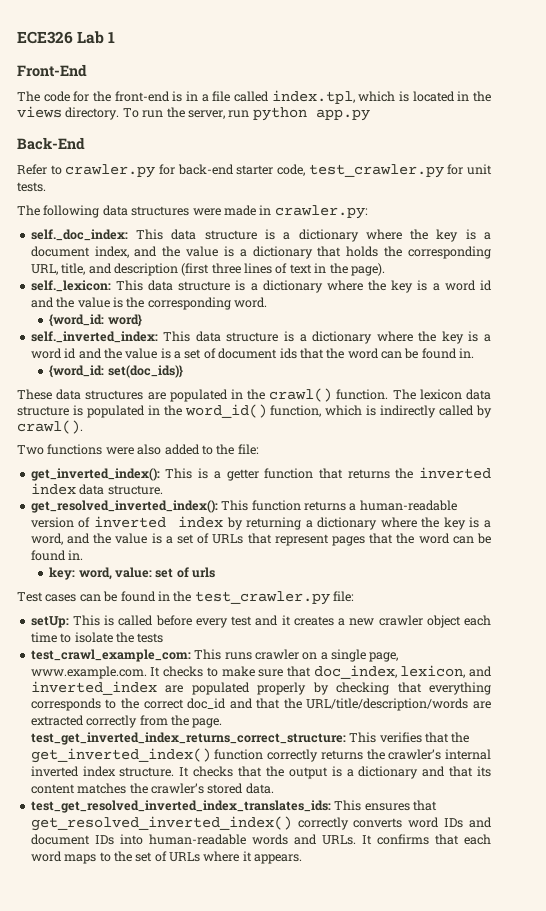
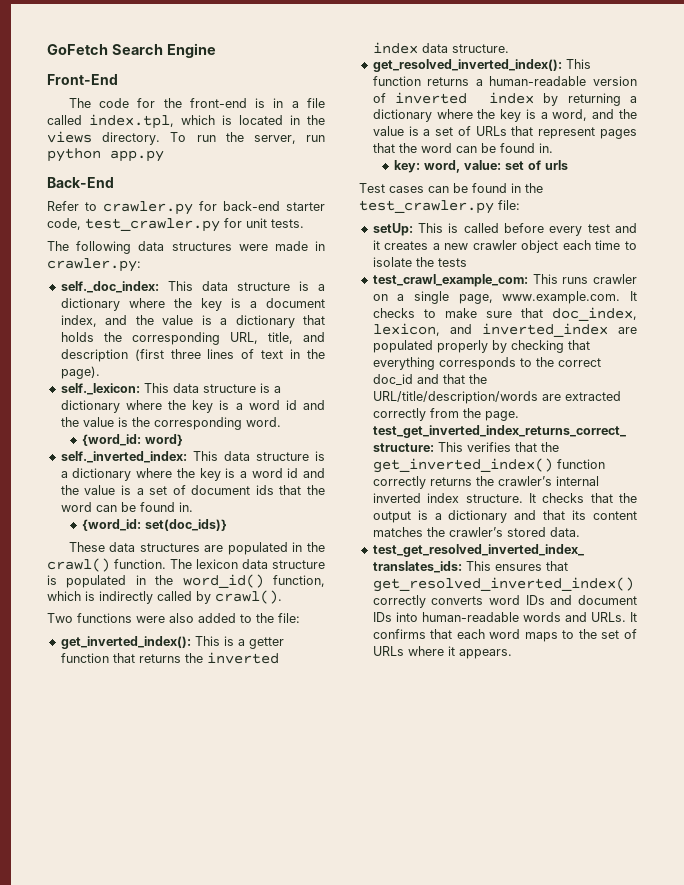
[17,31,116,44] ECE326 Lab 1 -> [47,43,216,58] GoFetch Search Engine

